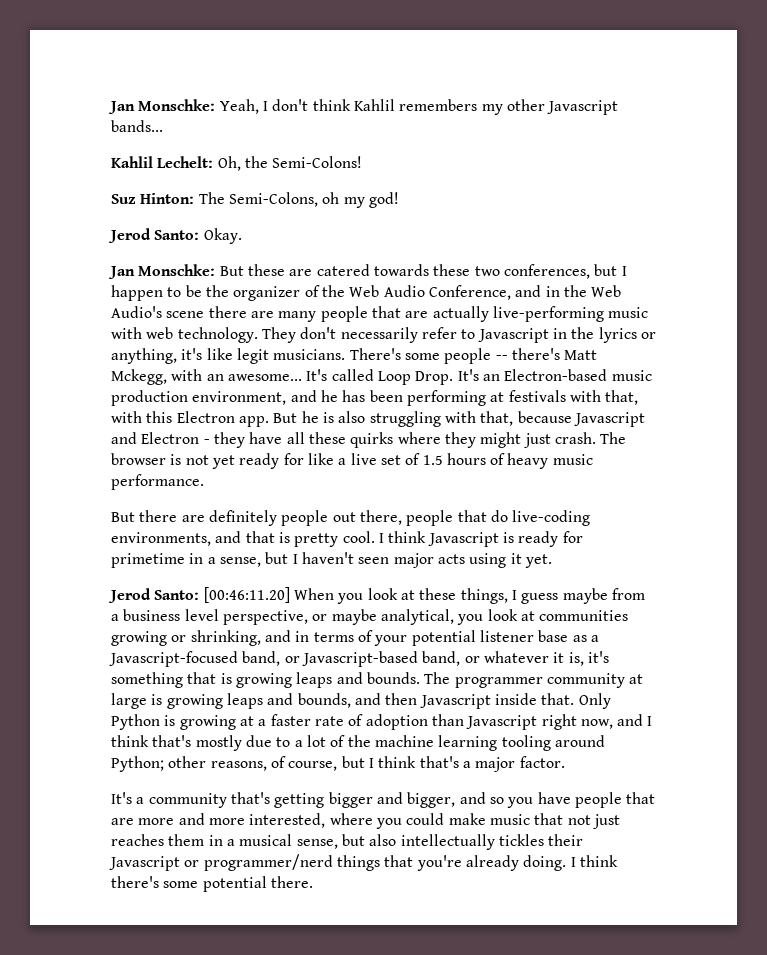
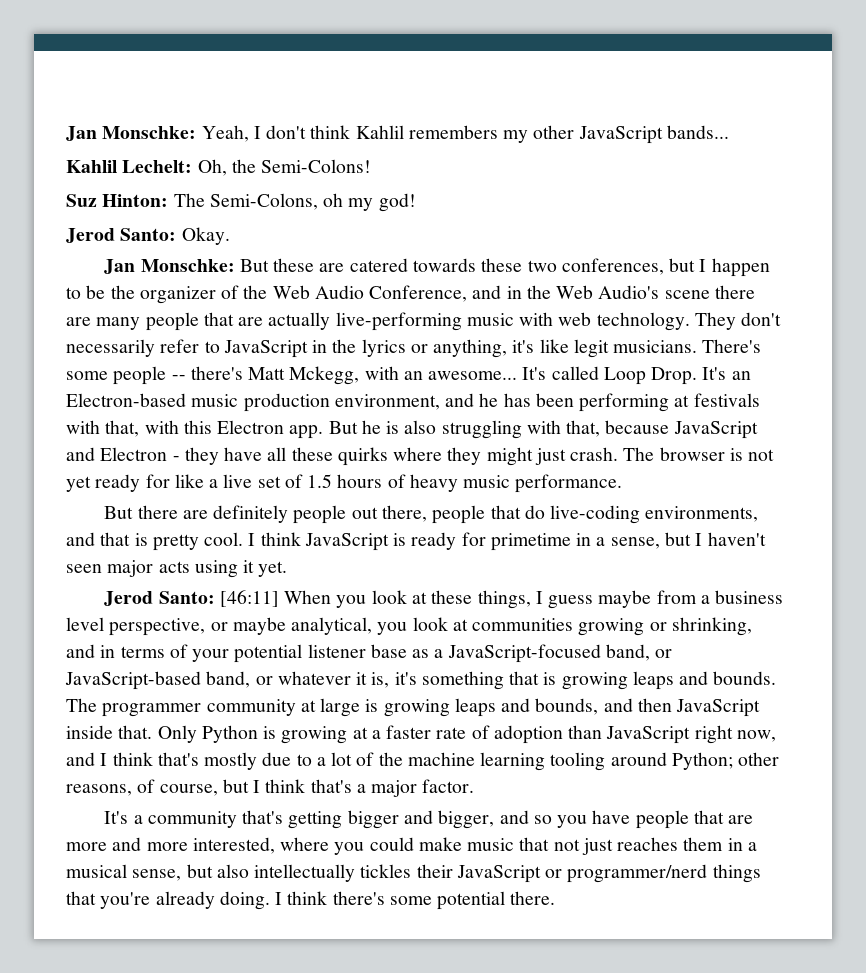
[547,100,619,115] Javascript -> [578,126,663,144] JavaScript
[477,328,549,343] Javascript -> [223,340,308,358] JavaScript
[573,412,645,427] Javascript -> [673,421,758,439] JavaScript
[427,532,499,547] Javascript -> [304,533,389,551] JavaScript
[203,587,290,603] [00:46:11.20] -> [219,590,279,607] [46:11]
[109,651,418,667] Javascript-focused band, or Javascript-based -> [447,644,673,663] [65,671,201,690] JavaScript-focused band, or JavaScript-based
[419,694,491,709] Javascript -> [676,699,761,717] JavaScript
[466,715,538,730] Javascript -> [606,726,691,744] JavaScript
[109,856,180,871] Javascript -> [456,865,541,883] JavaScript

